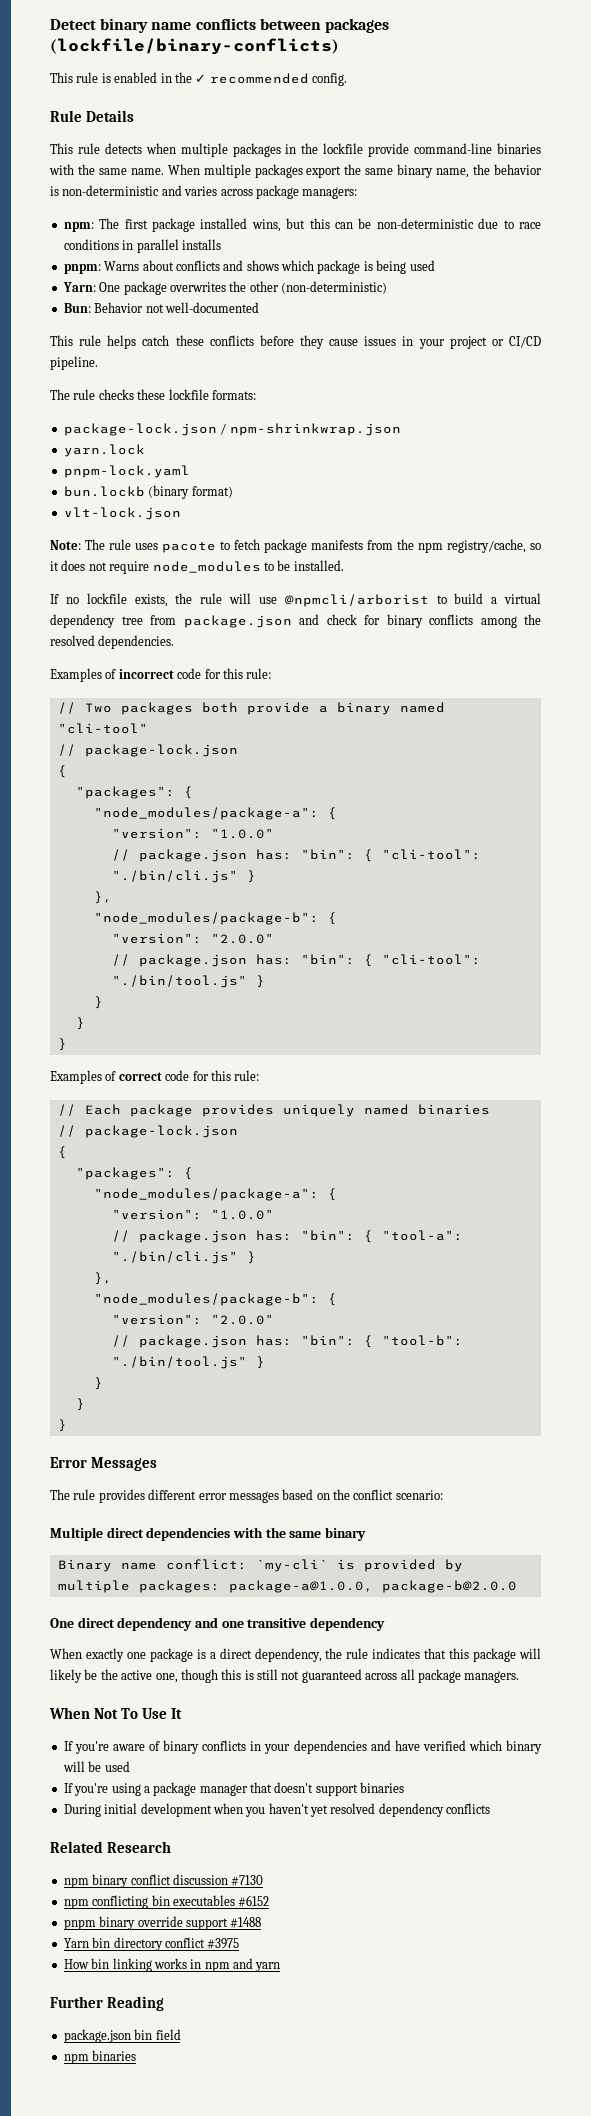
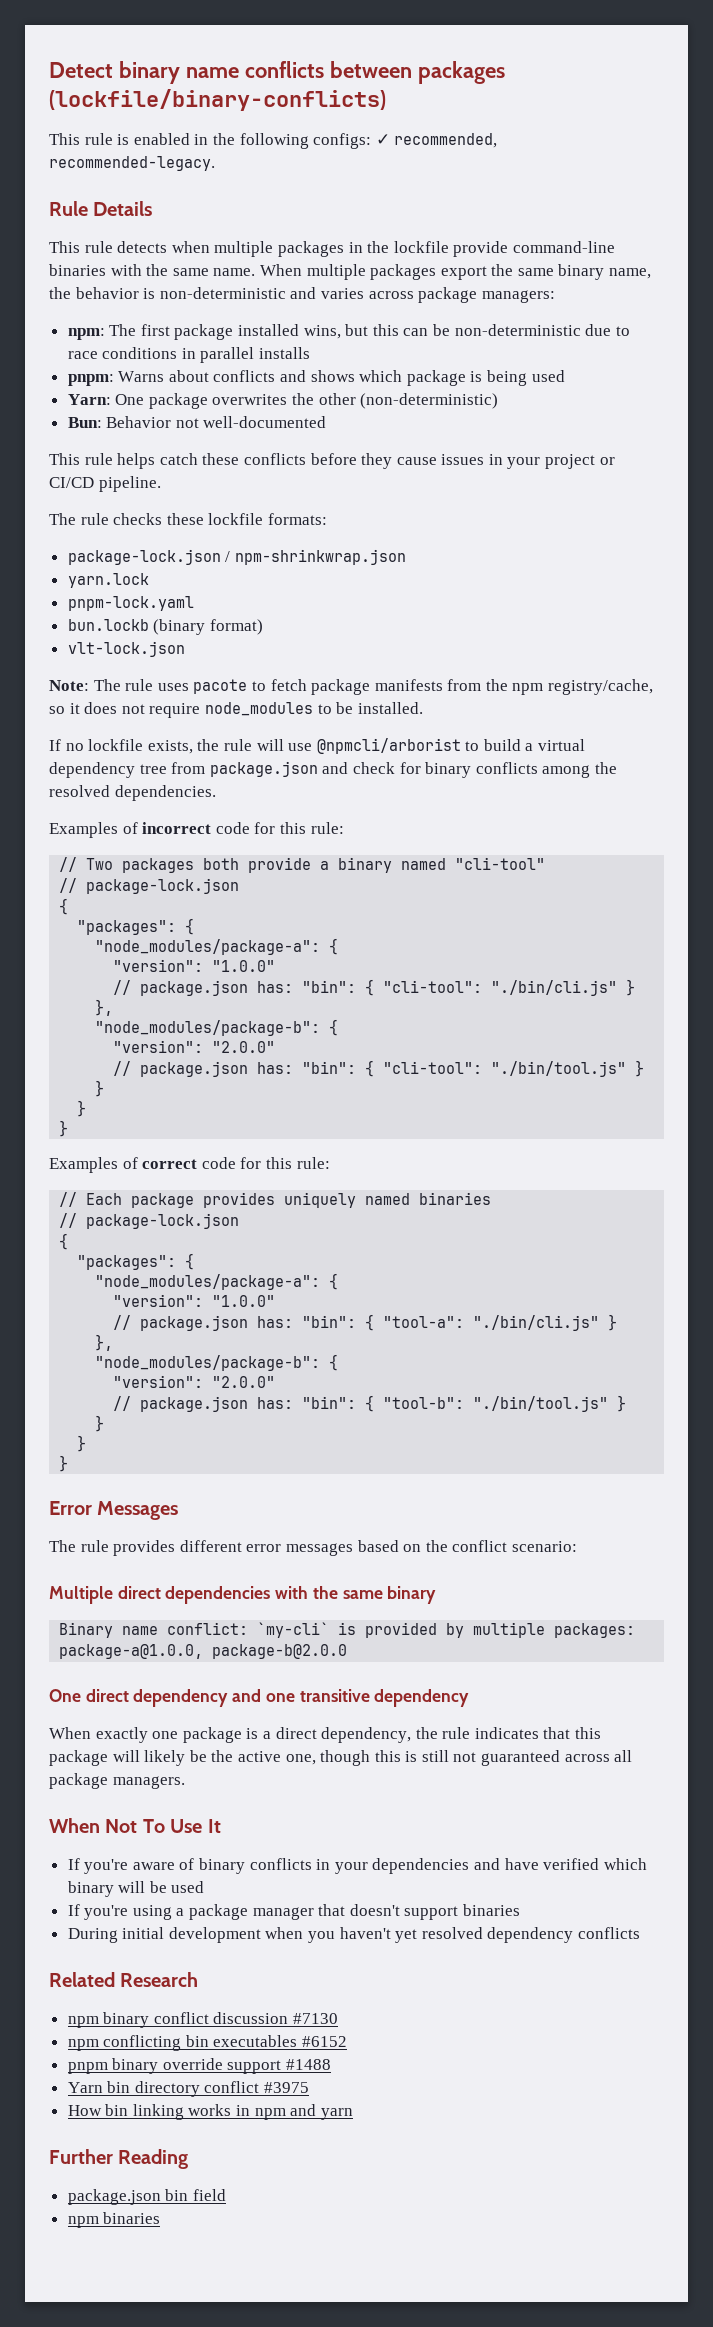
[195,73,347,86] ✓ recommended config. -> [239,133,498,149] [49,156,215,171] following configs: ✓ recommended, recommended-legacy.

